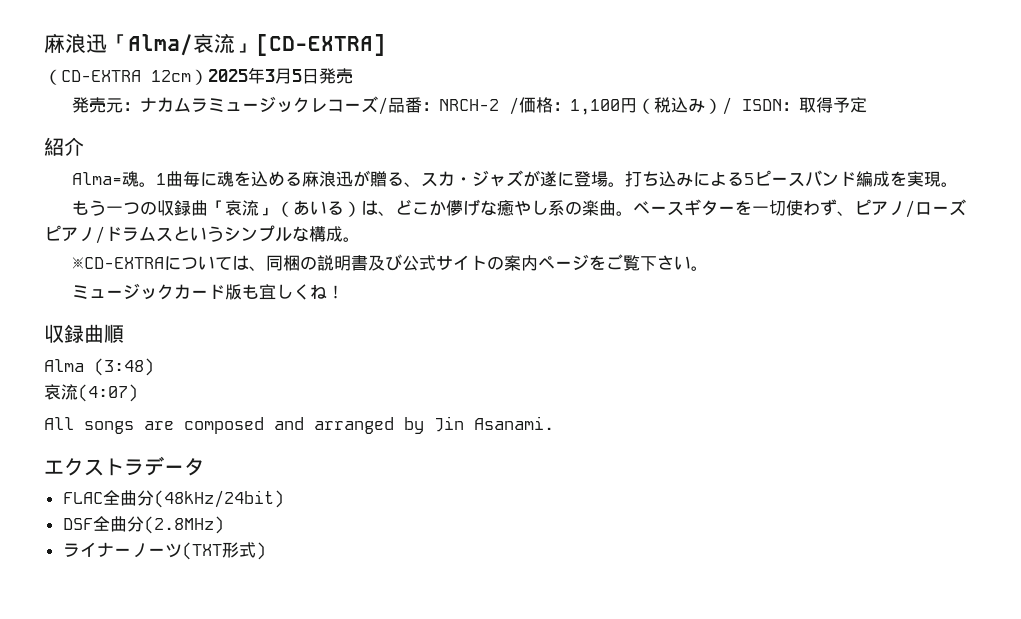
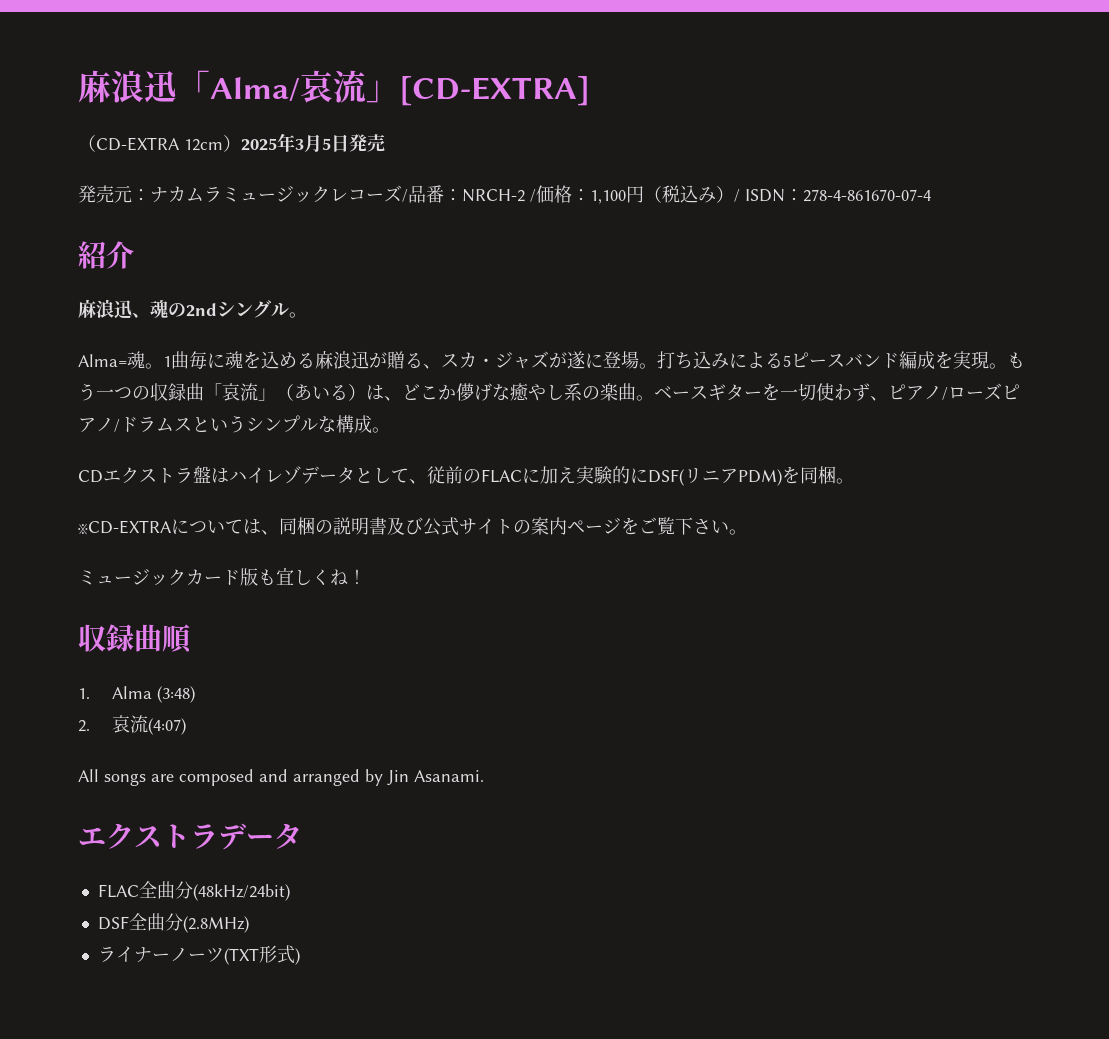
[798,97,867,113] 取得予定 -> [803,189,931,202] 278-4-861670-07-4
(84, 146) none -> [78,299,307,319] // 麻浪迅、魂の2ndシングル。
(958, 184) // -> (1007, 366) none
(360, 239) none -> [78,466,854,486] // CDエクストラ盤はハイレゾデータとして、従前のFLACに加え実験的にDSF(リニアPDM)を同梱。
(124, 333) none -> [78,688,90,699] 1.
(154, 367) none -> [78,720,90,732] 2.

